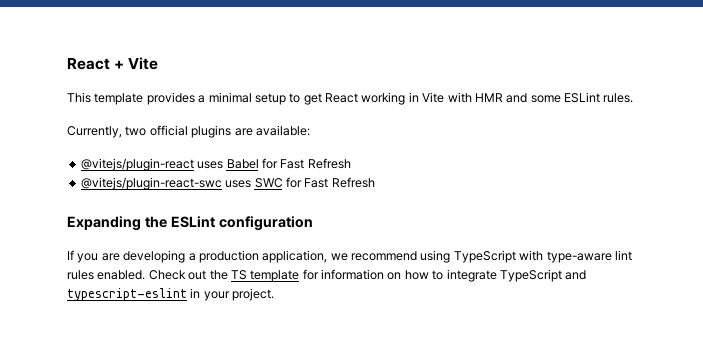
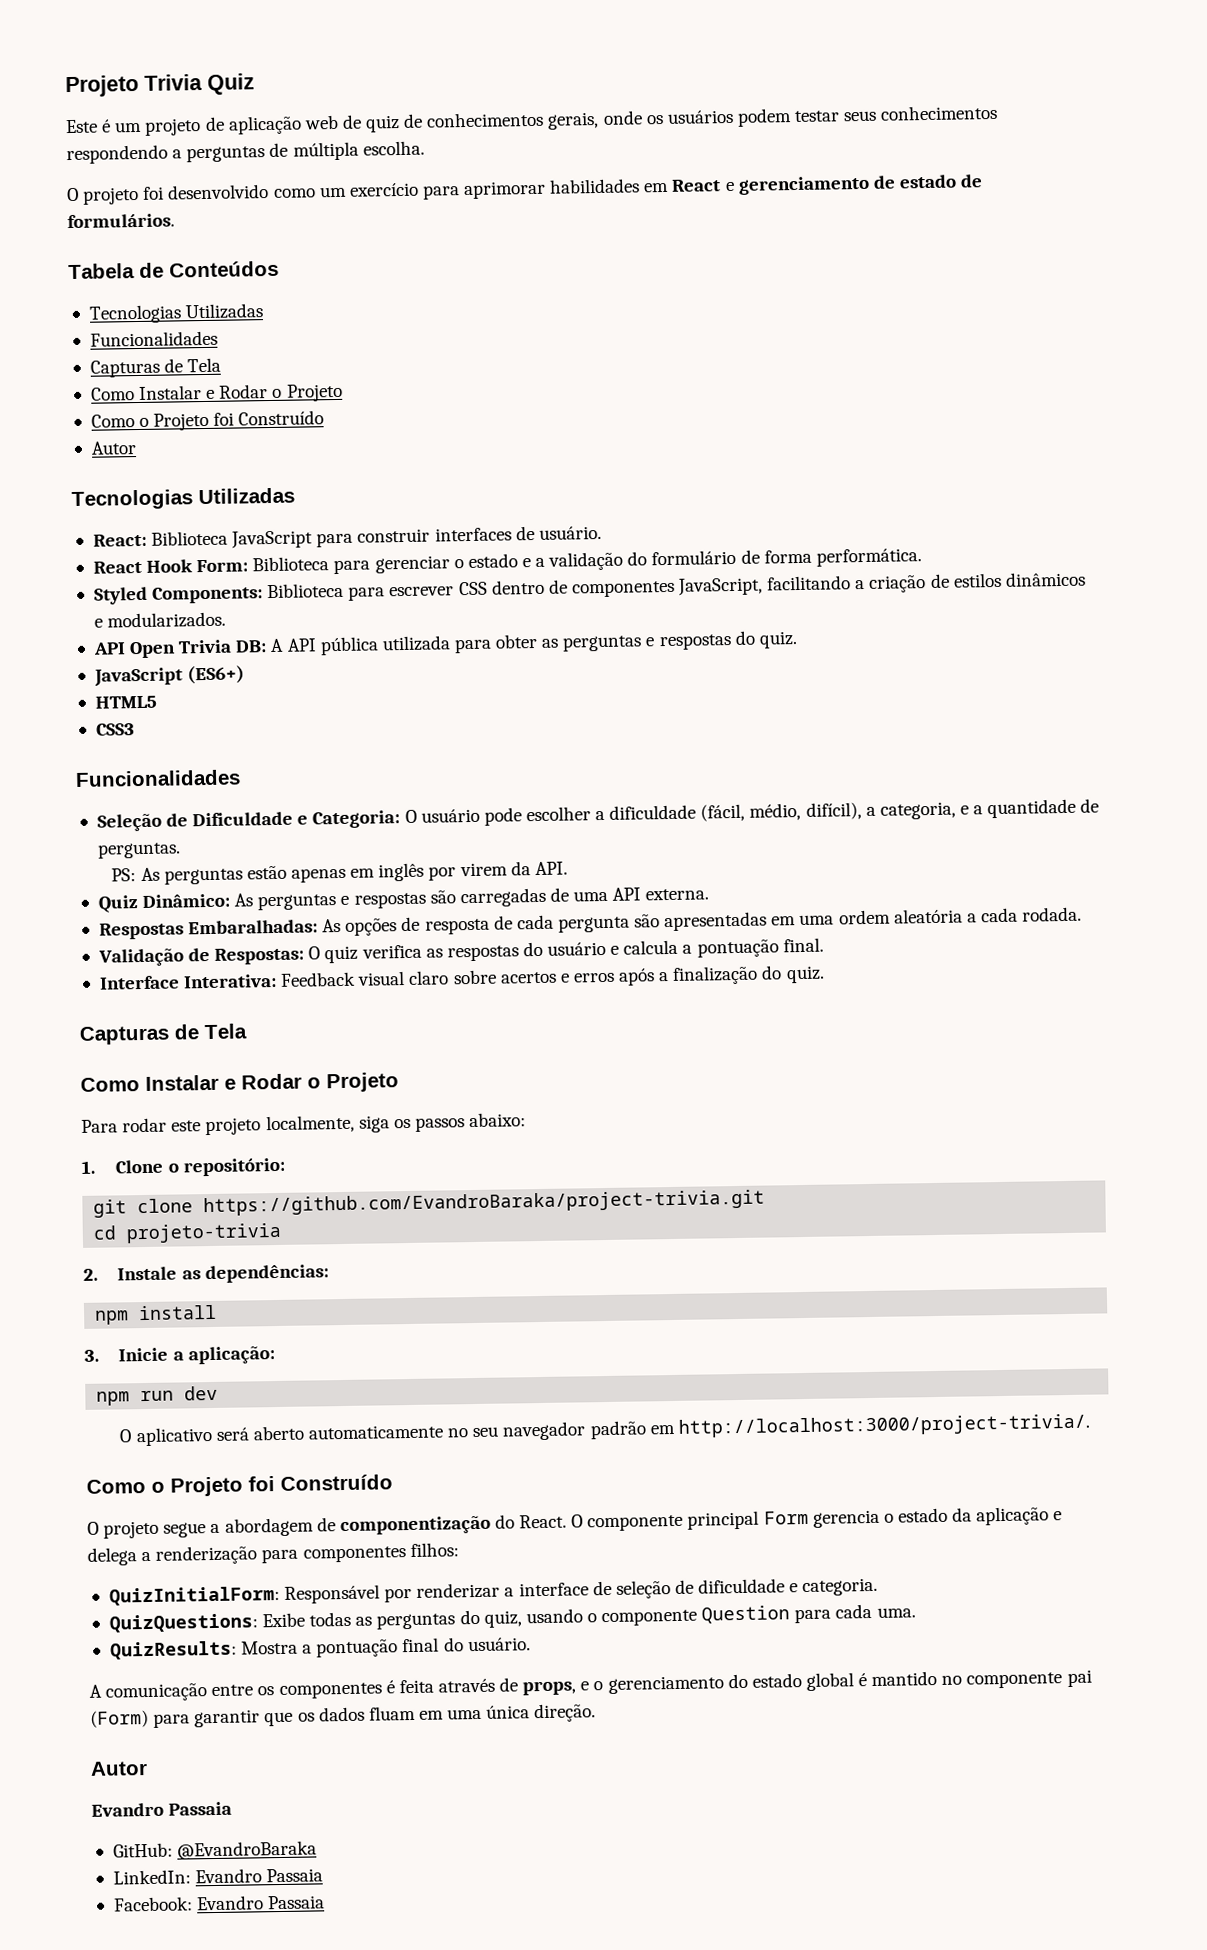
[67,57,159,70] [67,92,634,105] [67,125,310,138] [80,158,351,171] [80,177,375,190] [67,216,313,231] [67,250,632,263] [67,269,587,282] [67,288,275,301] React + Vite // This template provides a minimal setup to get React working in Vite with HMR and some ESLint rules. // Currently, two official plugins are available: // @vitejs/plugin-react uses Babel for Fast Refresh // @vitejs/plugin-react-swc uses SWC for Fast Refresh // Expanding the ESLint configuration // If you are developing a production application, we recommend using TypeScript with type-aware lint rules enabled. Check out the TS template for information on how to integrate TypeScript and typescript-eslint in your project. -> [65,73,255,98] [65,104,999,136] [66,140,425,165] [66,174,984,205] [67,213,175,229] [68,260,279,280] [88,303,264,324] [89,330,218,347] [89,357,222,378] [90,383,343,402] [90,410,325,431] [90,441,137,455] [71,487,295,511] [92,525,602,549] [92,548,922,575] [93,571,1086,605] [93,611,227,629] [92,630,798,659] [93,665,246,687] [94,695,157,709] [95,723,135,736] [75,769,241,787] [96,798,1100,832] [96,842,181,859] [111,861,568,885] [97,887,710,913] [98,906,1083,940] [97,937,824,967] [98,965,825,990] [79,1023,247,1045] [80,1072,399,1093] [81,1112,527,1136] [81,1157,285,1177] [93,1189,766,1218] [93,1222,283,1244] [83,1264,329,1284] [95,1304,218,1325] [84,1346,275,1365] [96,1385,219,1406] [119,1413,1090,1447] [86,1474,393,1497] [87,1506,1063,1539] [87,1542,459,1566] [108,1577,879,1606] [108,1603,916,1633] [109,1637,531,1660] [89,1669,1092,1702] [90,1703,597,1728] [90,1761,148,1776] [91,1801,233,1817] [112,1840,318,1860] [112,1868,324,1885] [112,1895,326,1912] Projeto Trivia Quiz // Este é um projeto de aplicação web de quiz de conhecimentos gerais, onde os usuários podem testar seus conhecimentos respondendo a perguntas de múltipla escolha. // O projeto foi desenvolvido como um exercício para aprimorar habilidades em React e gerenciamento de estado de formulários. // Tabela de Conteúdos // Tecnologias Utilizadas // Funcionalidades // Capturas de Tela // Como Instalar e Rodar o Projeto // Como o Projeto foi Construído // Autor // Tecnologias Utilizadas // React: Biblioteca JavaScript para construir interfaces de usuário. // React Hook Form: Biblioteca para gerenciar o estado e a validação do formulário de forma performática. // Styled Components: Biblioteca para escrever CSS dentro de componentes JavaScript, facilitando a criação de estilos dinâmicos e modularizados. // API Open Trivia DB: A API pública utilizada para obter as perguntas e respostas do quiz. // JavaScript (ES6+) // HTML5 // CSS3 // Funcionalidades // Seleção de Dificuldade e Categoria: O usuário pode escolher a dificuldade (fácil, médio, difícil), a categoria, e a quantidade de perguntas. // PS: As perguntas estão apenas em inglês por virem da API. // Quiz Dinâmico: As perguntas e respostas são carregadas de uma API externa. // Respostas Embaralhadas: As opções de resposta de cada pergunta são apresentadas em uma ordem aleatória a cada rodada. // Validação de Respostas: O quiz verifica as respostas do usuário e calcula a pontuação final. // Interface Interativa: Feedback visual claro sobre acertos e erros após a finalização do quiz. // Capturas de Tela // Como Instalar e Rodar o Projeto // Para rodar este projeto localmente, siga os passos abaixo: // 1. Clone o repositório: // git clone https://github.com/EvandroBaraka/project-trivia.git // cd projeto-trivia // 2. Instale as dependências: // npm install // 3. Inicie a aplicação: // npm run dev // O aplicativo será aberto automaticamente no seu navegador padrão em http://localhost:3000/project-trivia/. // Como o Projeto foi Construído // O projeto segue a abordagem de componentização do React. O componente principal Form gerencia o estado da aplicação e delega a renderização para componentes filhos: // QuizInitialForm: Responsável por renderizar a interface de seleção de dificuldade e categoria. // QuizQuestions: Exibe todas as perguntas do quiz, usando o componente Question para cada uma. // QuizResults: Mostra a pontuação final do usuário. // A comunicação entre os componentes é feita através de props, e o gerenciamento do estado global é mantido no componente pai (Form) para garantir que os dados fluam em uma única direção. // Autor // Evandro Passaia // GitHub: @EvandroBaraka // LinkedIn: Evandro Passaia // Facebook: Evandro Passaia

